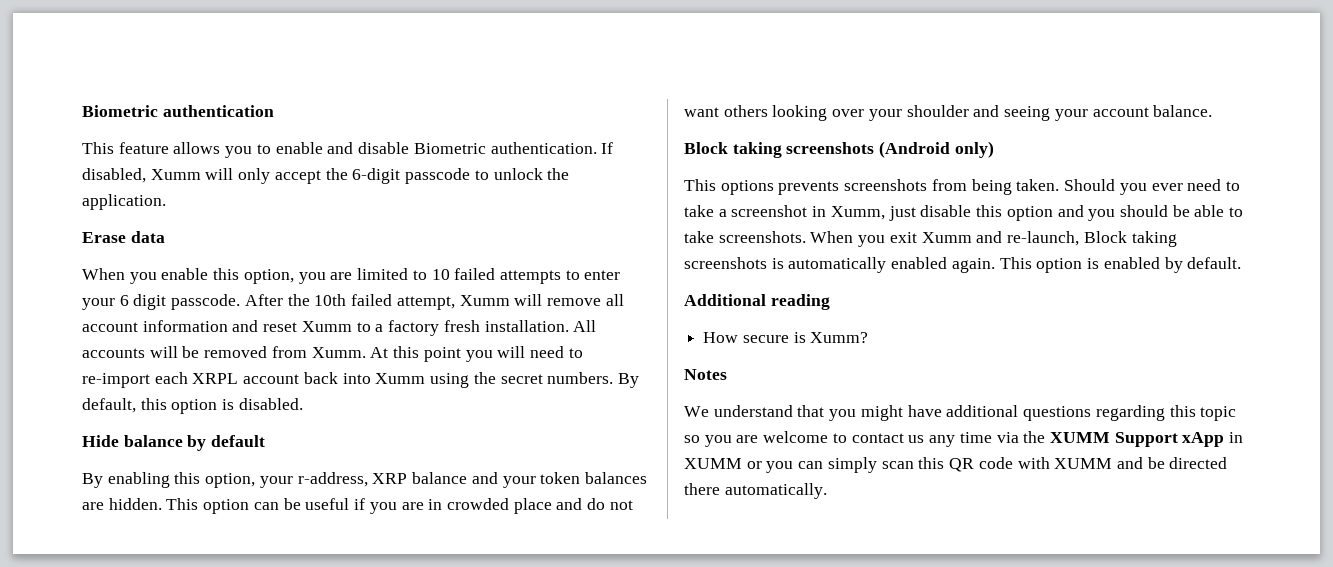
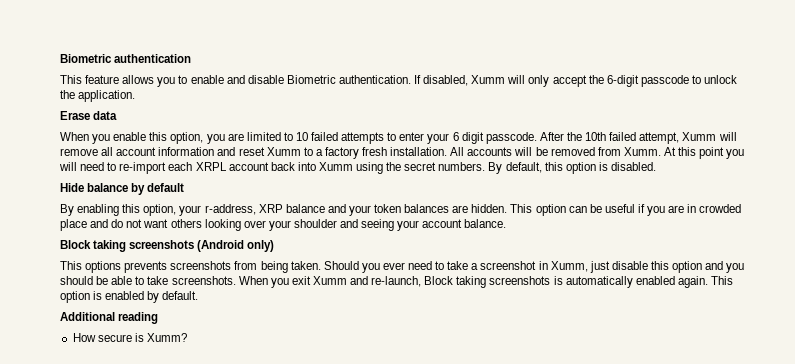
[684,369,727,380] [684,405,1237,421] [684,431,1244,447] [684,457,1228,473] [684,483,827,499] // Notes // We understand that you might have additional questions regarding this topic so you are welcome to contact us any time via the XUMM Support xApp in XUMM or you can simply scan this QR code with XUMM and be directed there automatically. -> (187, 337) none

